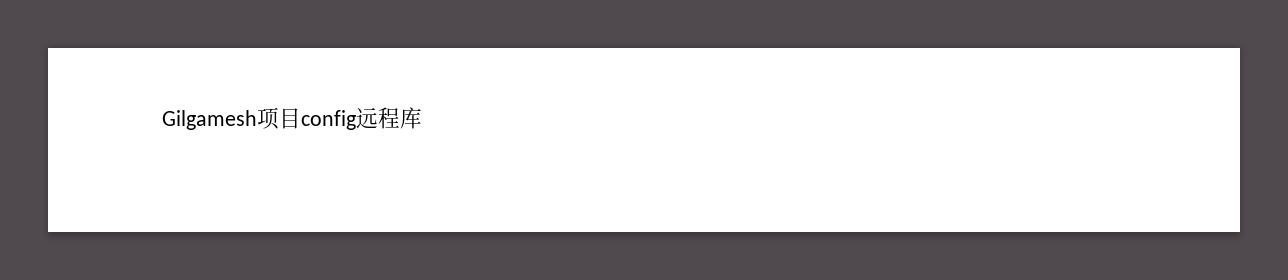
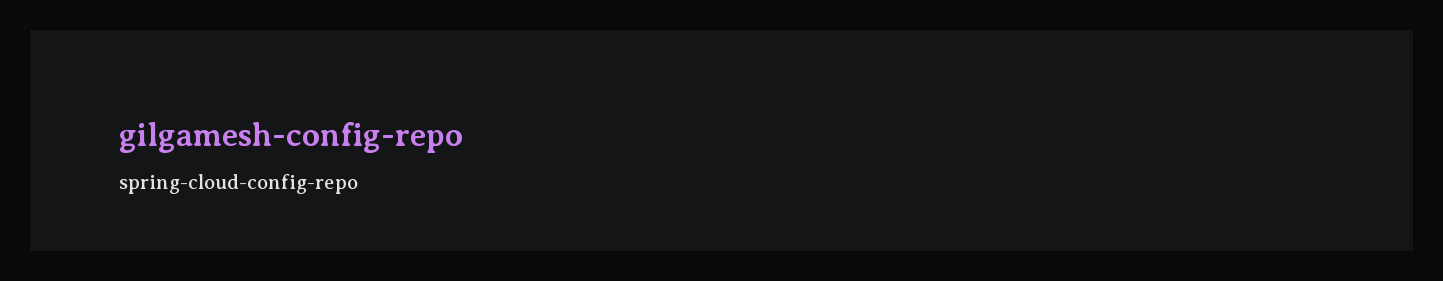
[162,107,422,130] Gilgamesh项目config远程库 -> [119,122,463,153] [119,174,358,194] gilgamesh-config-repo // spring-cloud-config-repo

